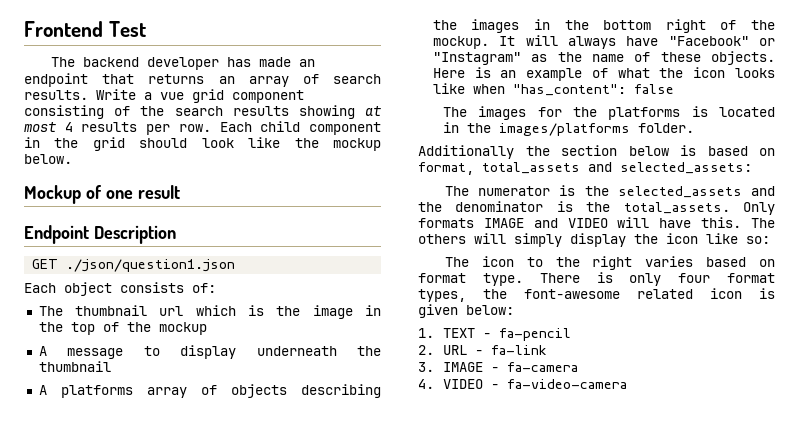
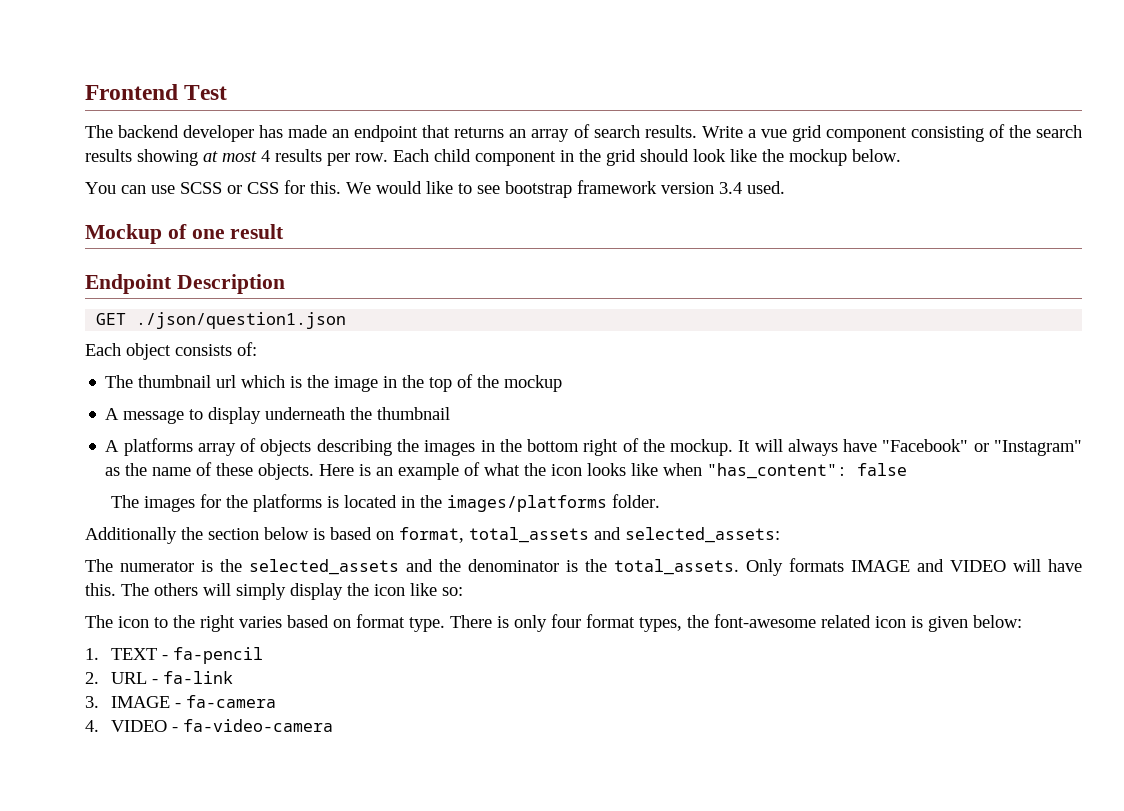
(72, 159) none -> [85,180,785,198] // You can use SCSS or CSS for this. We would like to see bootstrap framework version 3.4 used.

